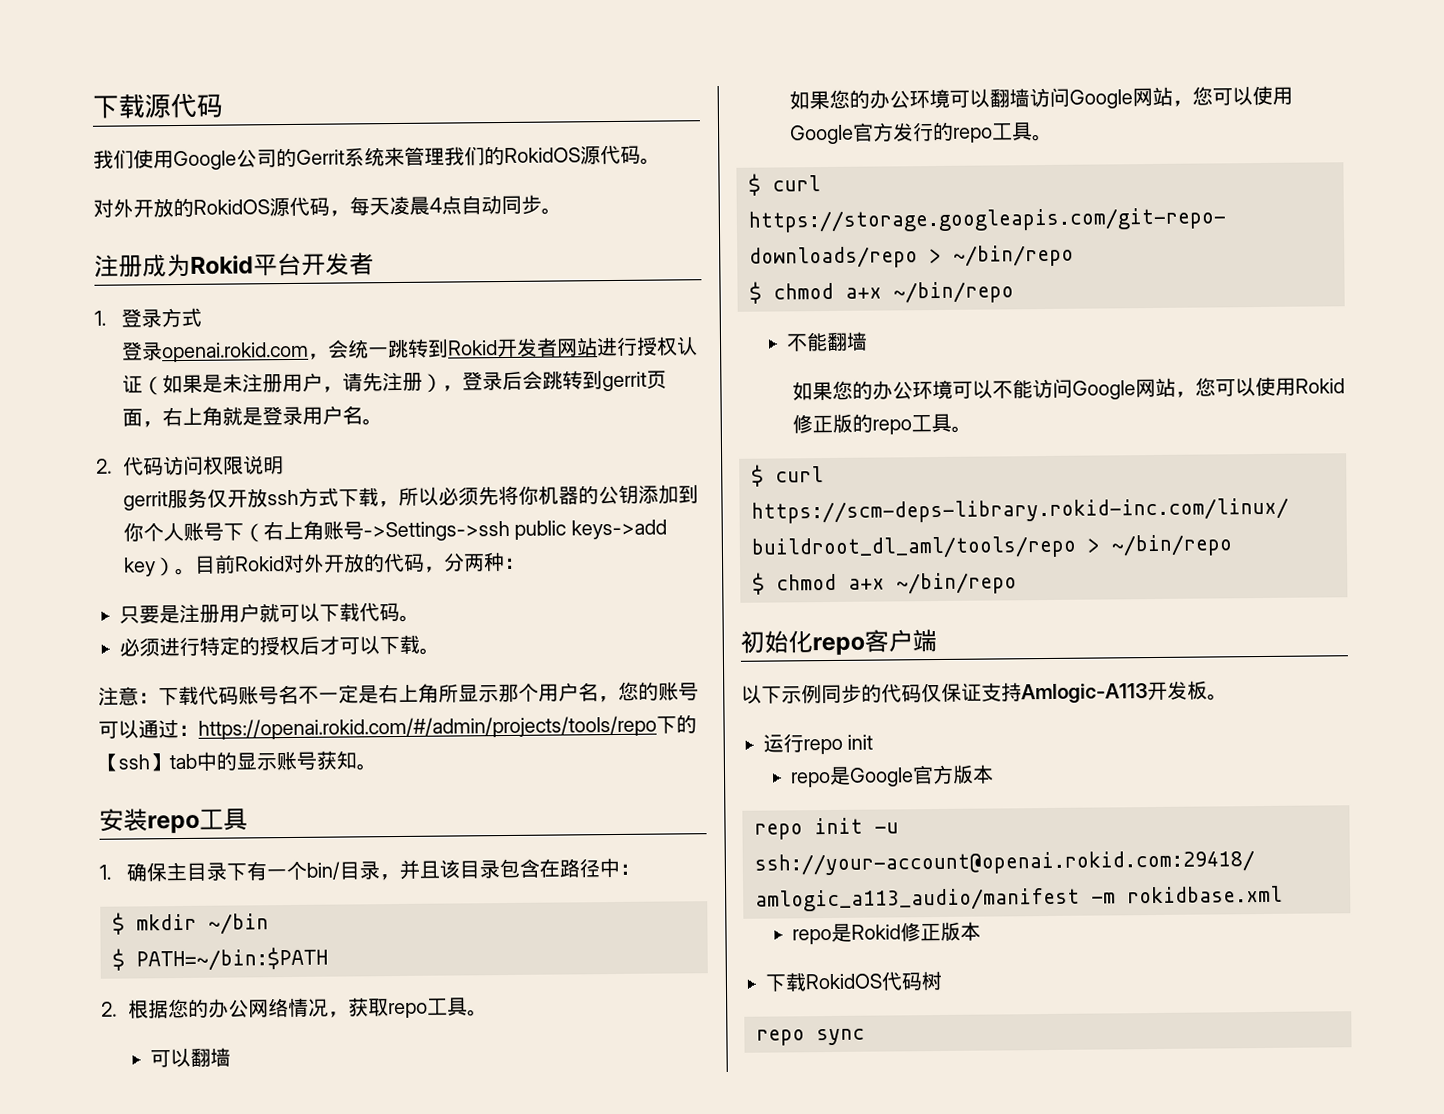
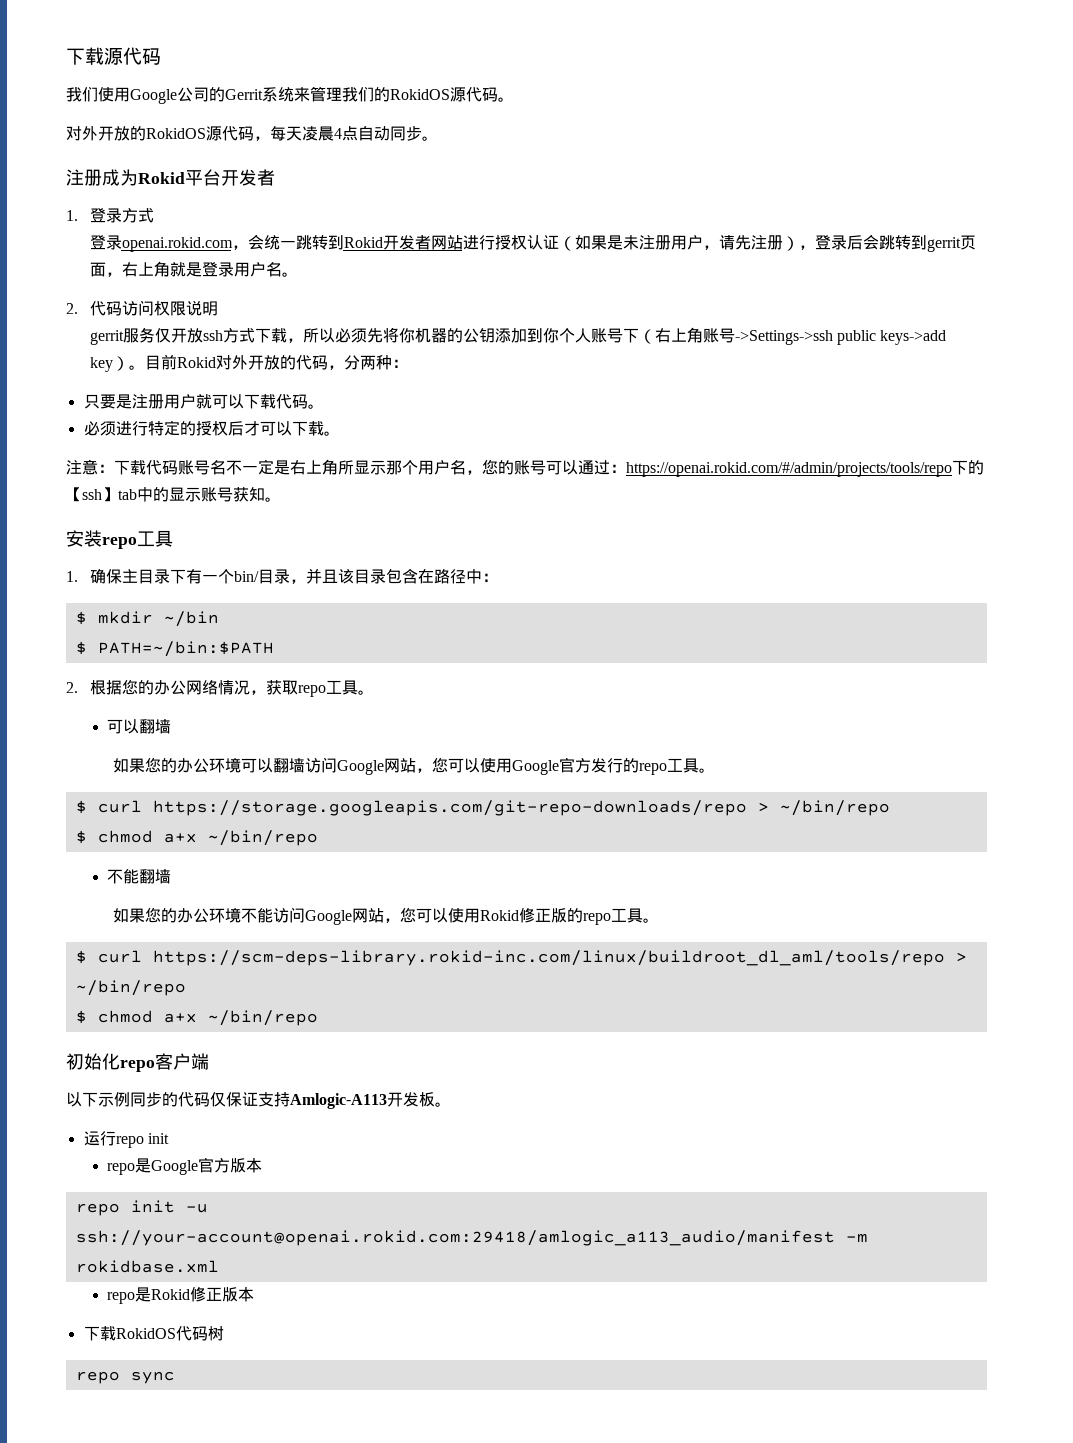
[952,379,994,399] 可以 -> (241, 915) none

